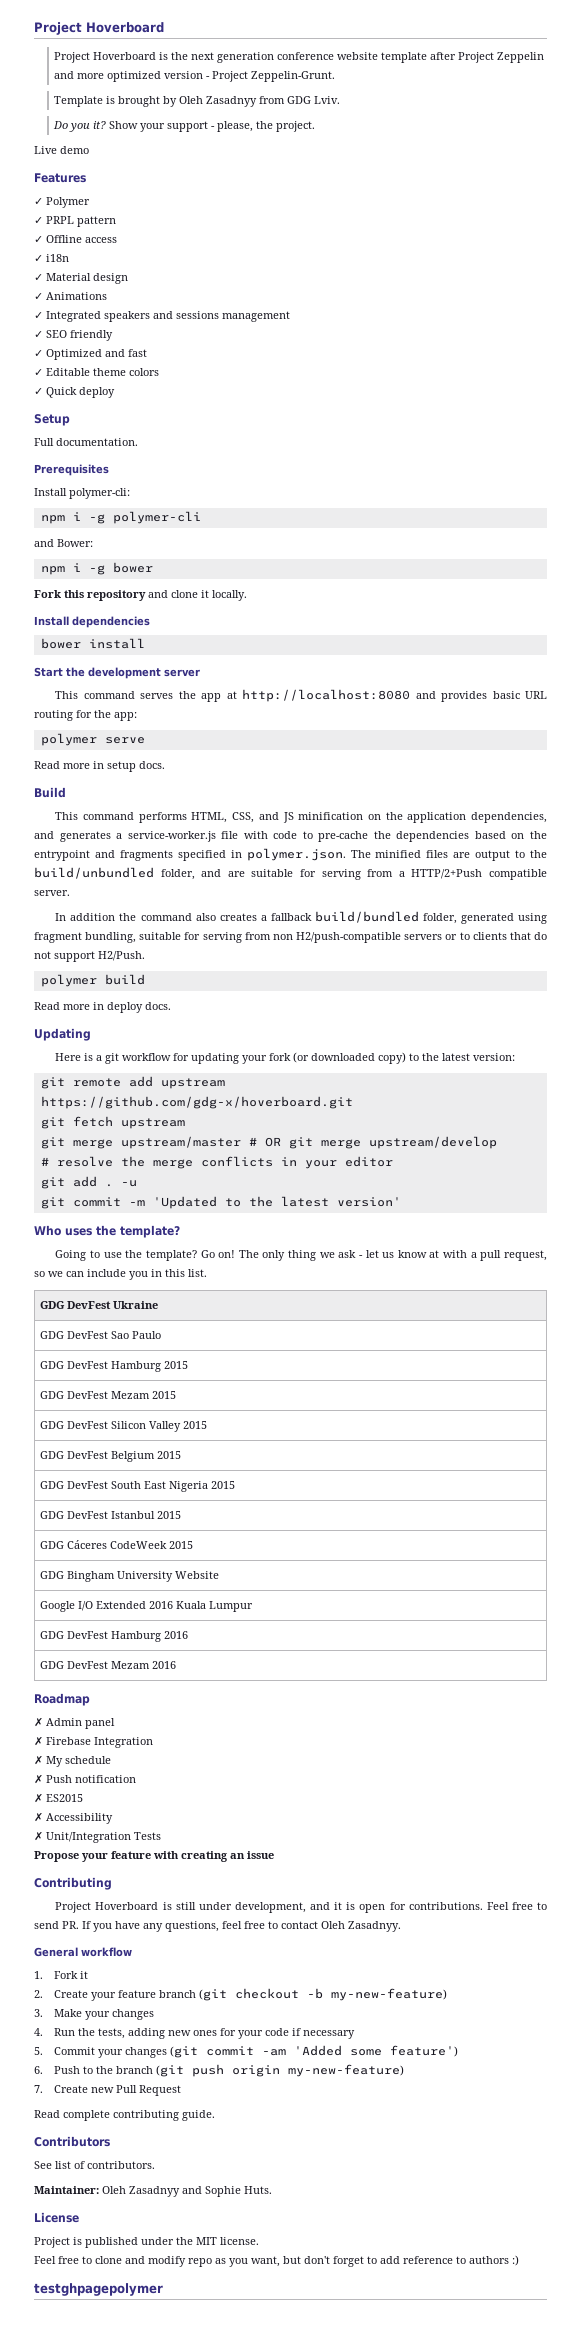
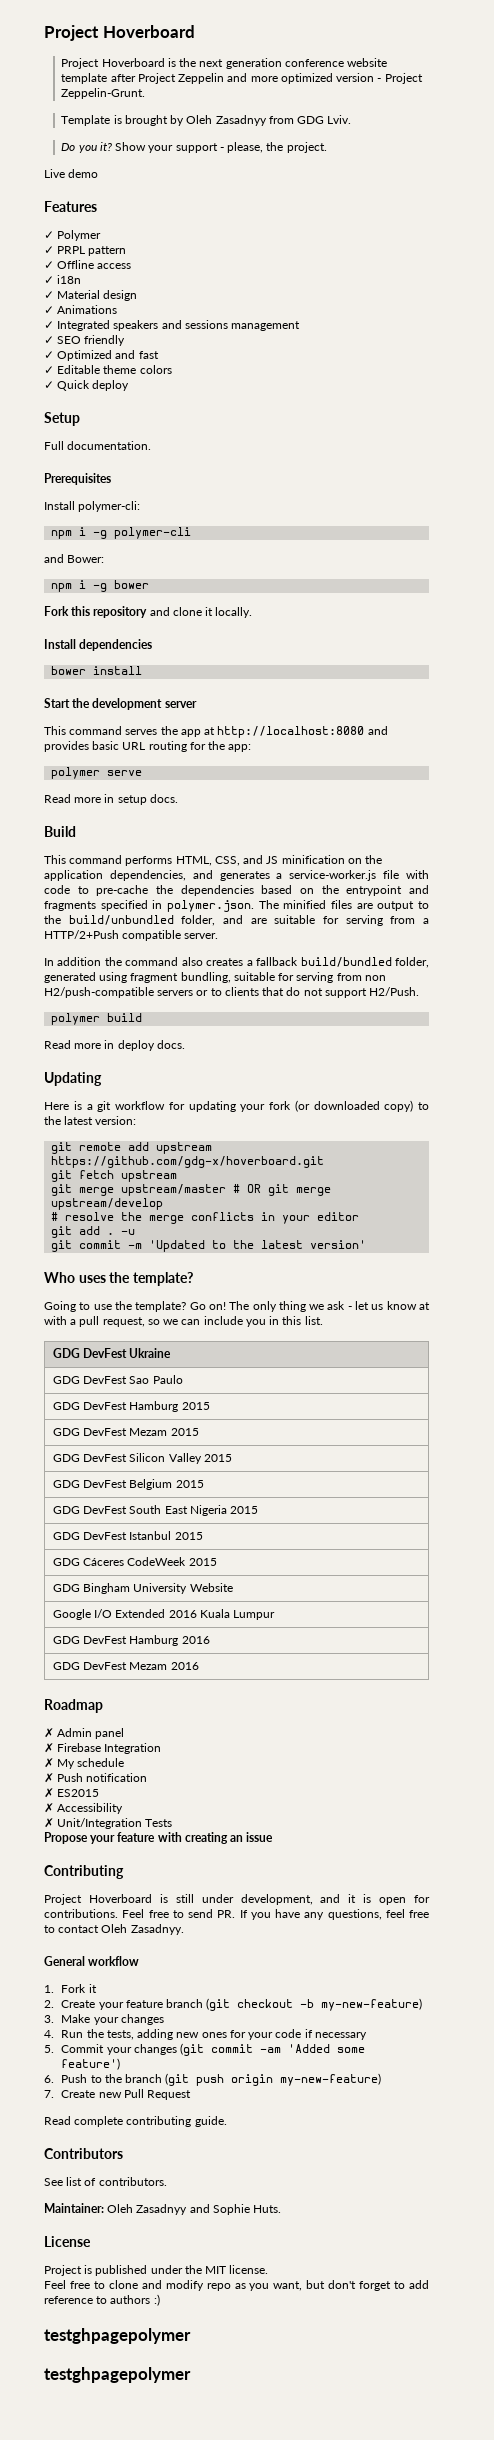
(163, 2289) none -> [44,2367,191,2383] // testghpagepolymer

